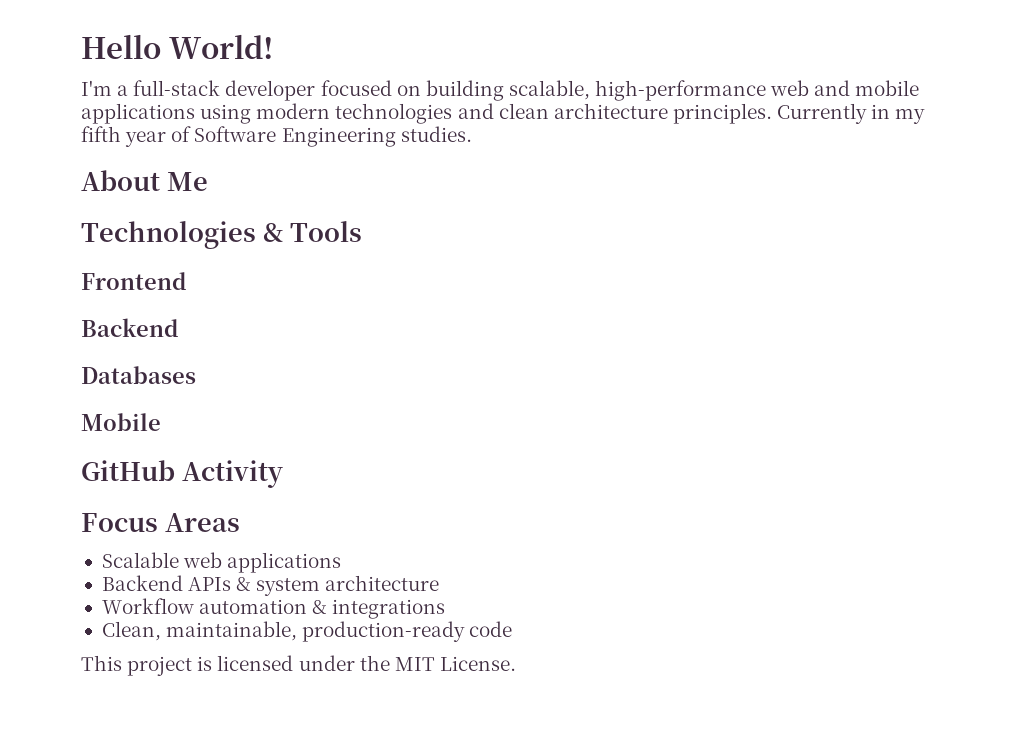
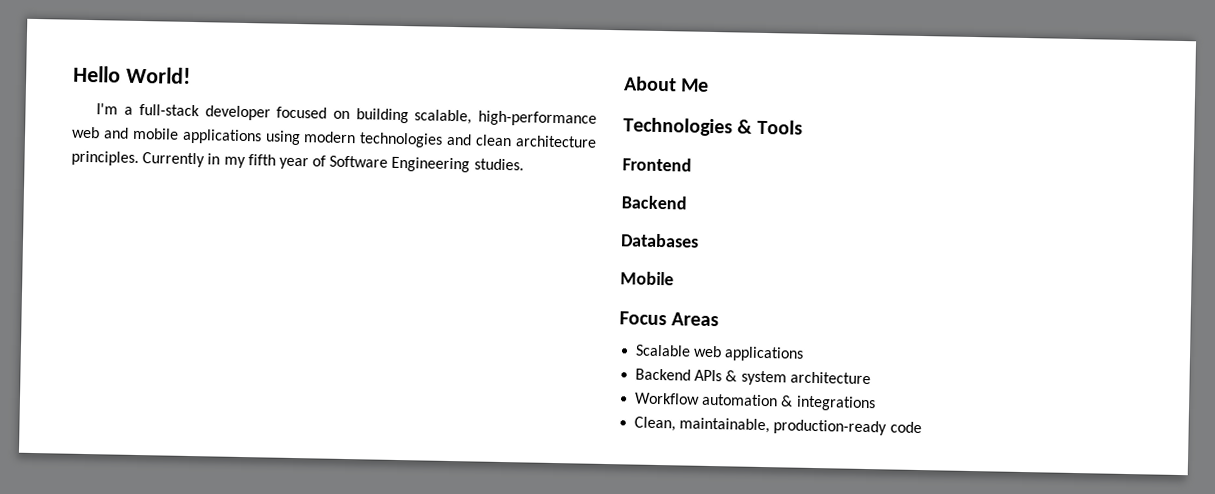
[81,460,283,488] // GitHub Activity -> (674, 278) none
[81,655,516,676] // This project is licensed under the MIT License. -> (922, 427) none

